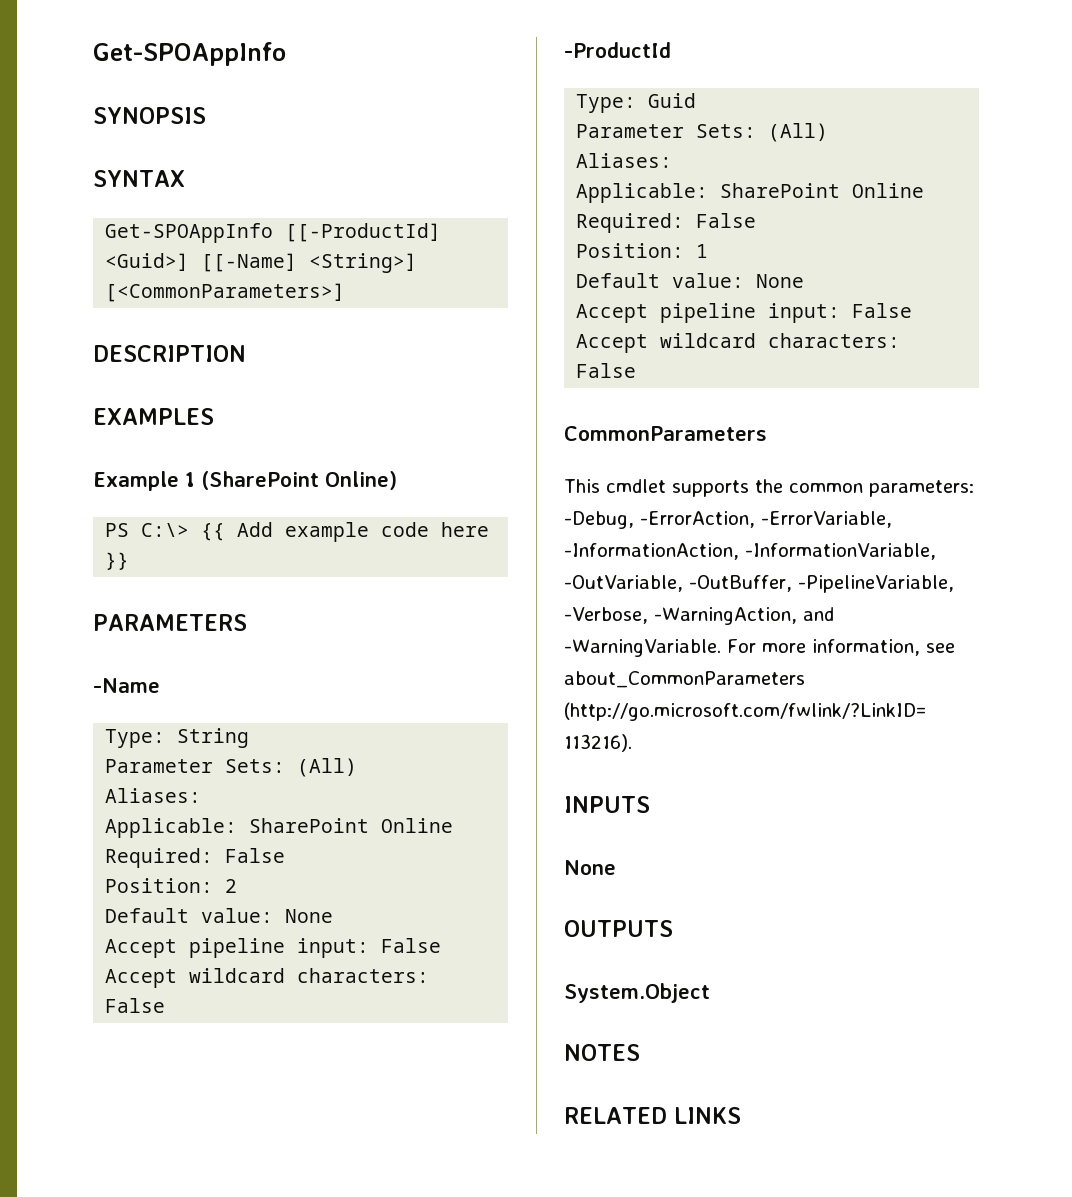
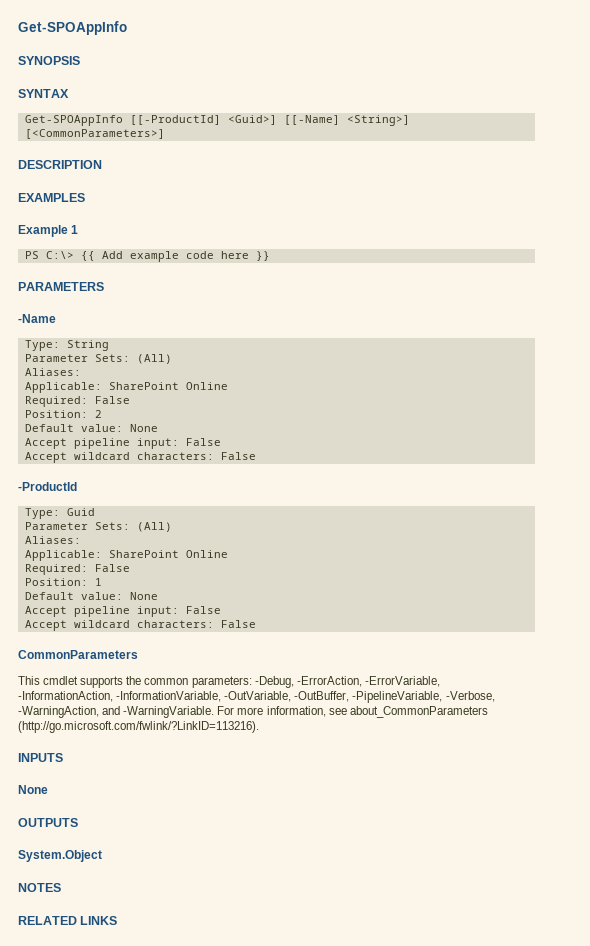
[201,471,397,490] (SharePoint Online) -> (79, 229) none

